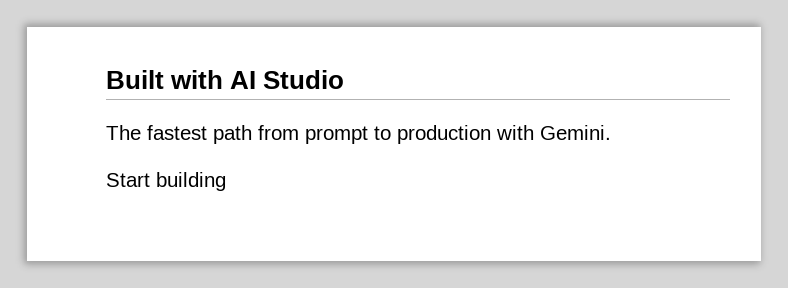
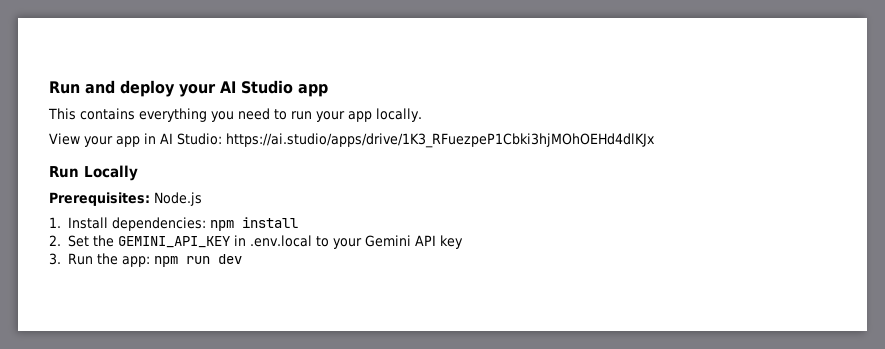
[106,70,345,89] [106,125,611,144] [106,172,226,191] Built with AI Studio // The fastest path from prompt to production with Gemini. // Start building -> [49,80,328,97] [48,108,422,122] [49,133,655,148] [49,165,138,181] [49,192,202,206] [49,217,298,231] [49,235,463,249] [49,253,242,267] Run and deploy your AI Studio app // This contains everything you need to run your app locally. // View your app in AI Studio: https://ai.studio/apps/drive/1K3_RFuezpeP1Cbki3hjMOhOEHd4dlKJx // Run Locally // Prerequisites: Node.js // 1. Install dependencies: npm install // 2. Set the GEMINI_API_KEY in .env.local to your Gemini API key // 3. Run the app: npm run dev

